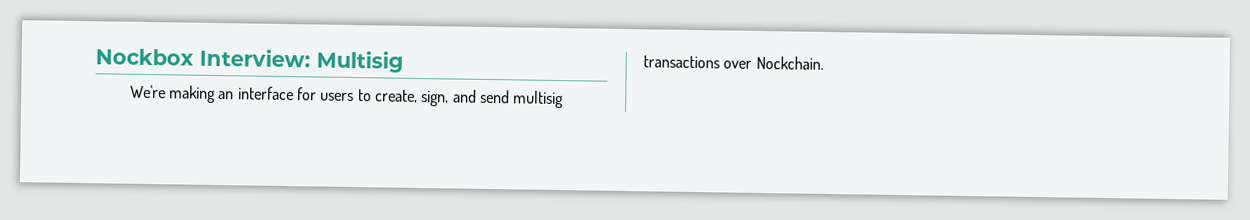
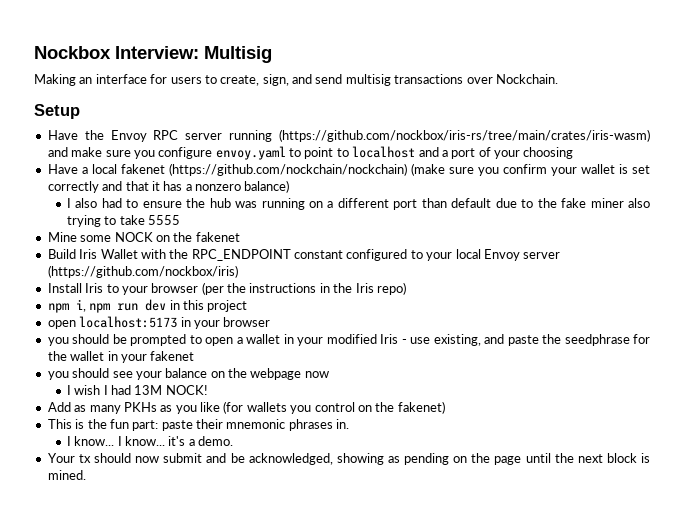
[129,84,217,104] We're making -> [34,74,76,86] Making
(824, 62) none -> [34,104,80,119] [47,129,650,142] [47,146,574,160] [47,163,651,176] [47,180,290,193] [66,198,651,210] [66,215,180,227] [47,232,240,242] [47,249,561,261] [47,265,238,278] [47,282,406,295] [47,299,248,313] [47,316,271,329] [47,334,650,346] [47,351,195,363] [47,368,329,380] [66,385,208,395] [47,401,445,414] [47,419,350,431] [66,436,234,446] [47,453,650,465] [47,470,86,480] // Setup // Have the Envoy RPC server running (https://github.com/nockbox/iris-rs/tree/main/crates/iris-wasm) and make sure you configure envoy.yaml to point to localhost and a port of your choosing // Have a local fakenet (https://github.com/nockchain/nockchain) (make sure you confirm your wallet is set correctly and that it has a nonzero balance) // I also had to ensure the hub was running on a different port than default due to the fake miner also trying to take 5555 // Mine some NOCK on the fakenet // Build Iris Wallet with the RPC_ENDPOINT constant configured to your local Envoy server (https://github.com/nockbox/iris) // Install Iris to your browser (per the instructions in the Iris repo) // npm i, npm run dev in this project // open localhost:5173 in your browser // you should be prompted to open a wallet in your modified Iris - use existing, and paste the seedphrase for the wallet in your fakenet // you should see your balance on the webpage now // I wish I had 13M NOCK! // Add as many PKHs as you like (for wallets you control on the fakenet) // This is the fun part: paste their mnemonic phrases in. // I know... I know... it's a demo. // Your tx should now submit and be acknowledged, showing as pending on the page until the next block is mined.

